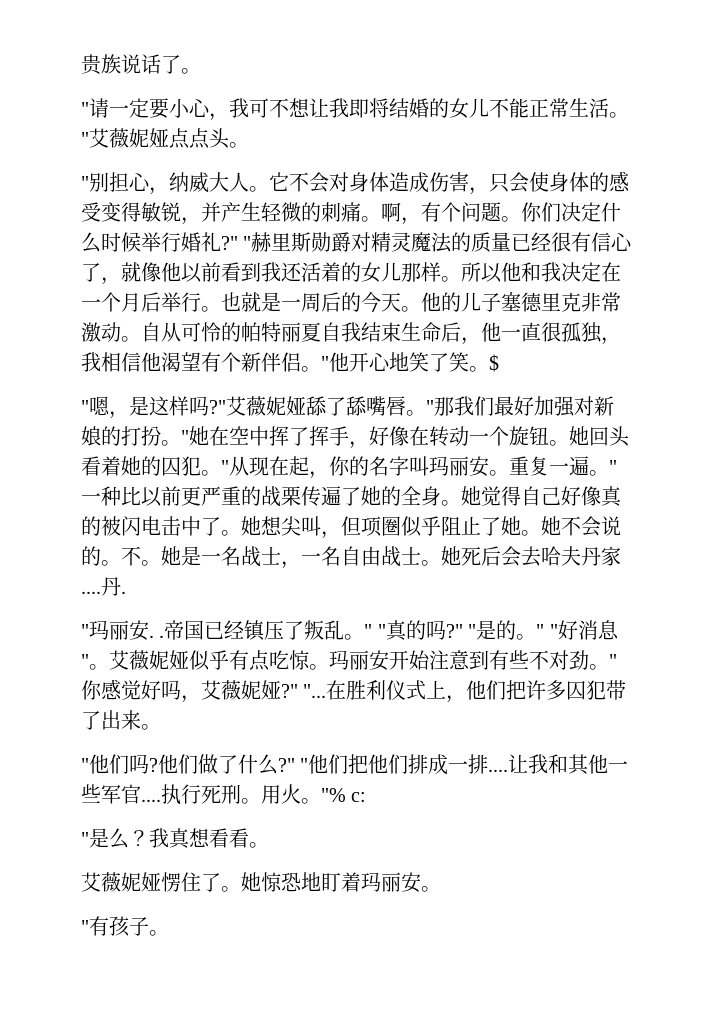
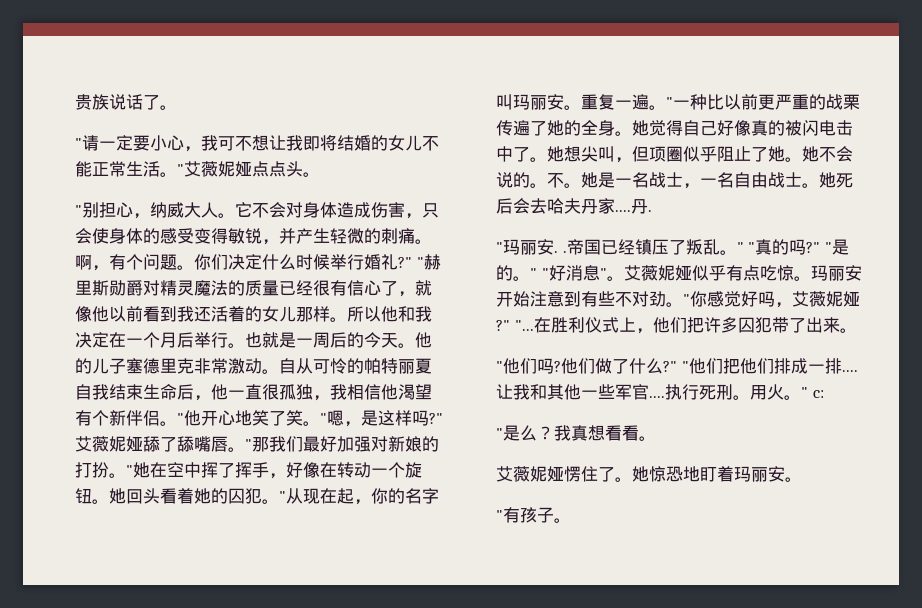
[489,354,499,372] $ // -> (320, 423) none
[321,788,346,802] "% -> [801,387,808,398] "

